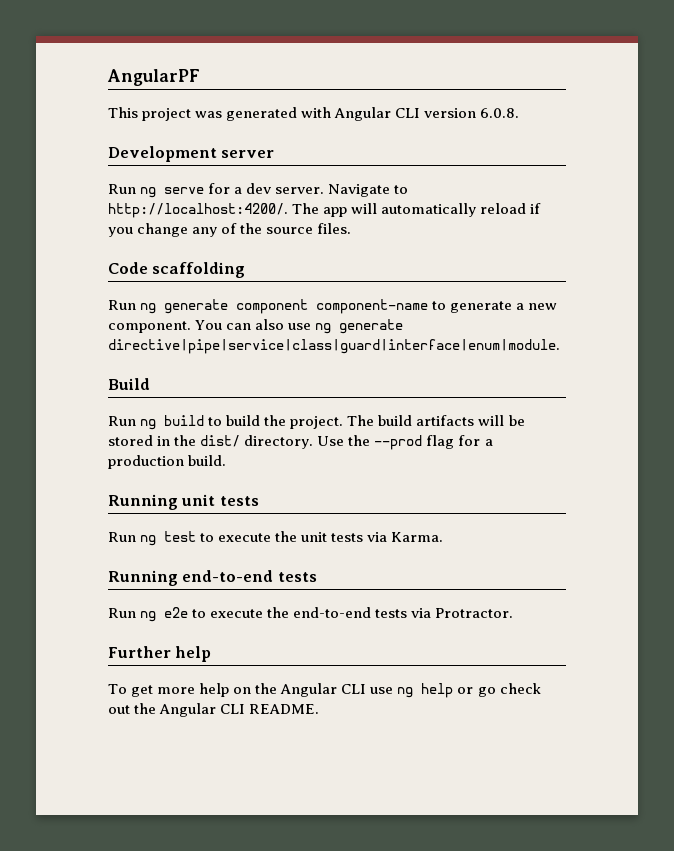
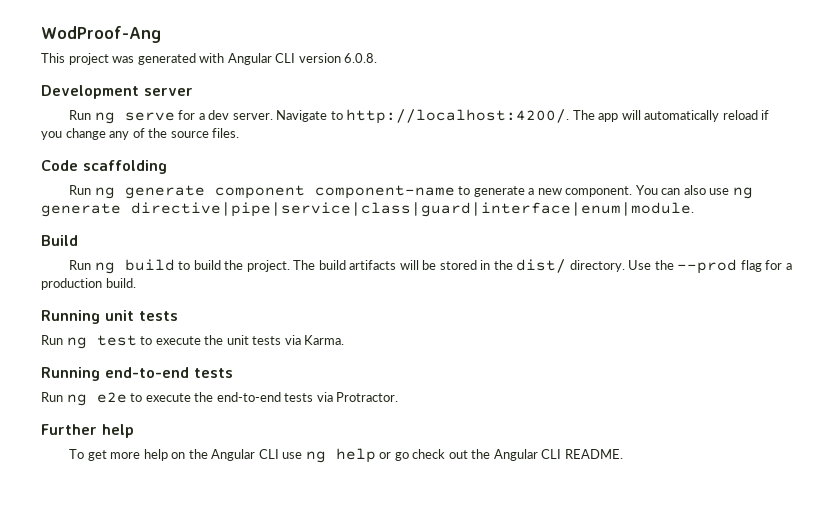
[107,69,200,86] AngularPF -> [41,26,161,43] WodProof-Ang

